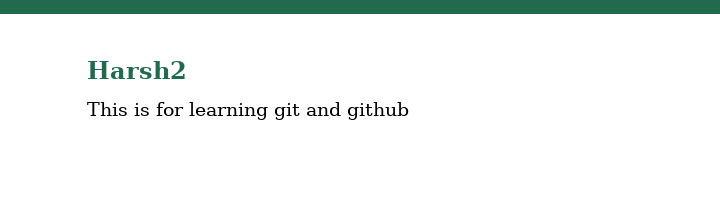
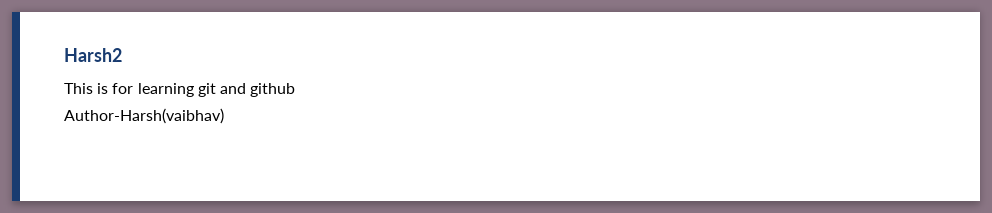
(409, 111) none -> [64,108,224,124] // Author-Harsh(vaibhav)

